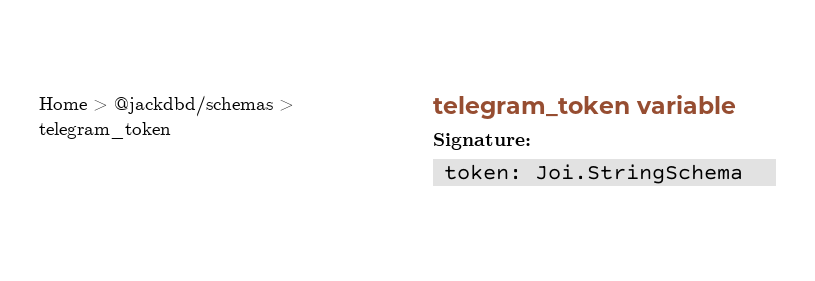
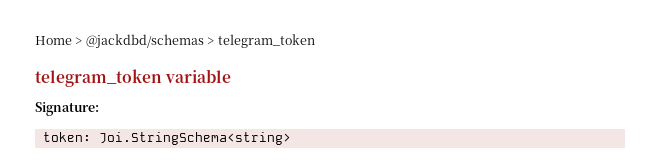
[535,164,744,184] Joi.StringSchema -> [98,132,291,145] Joi.StringSchema<string>

